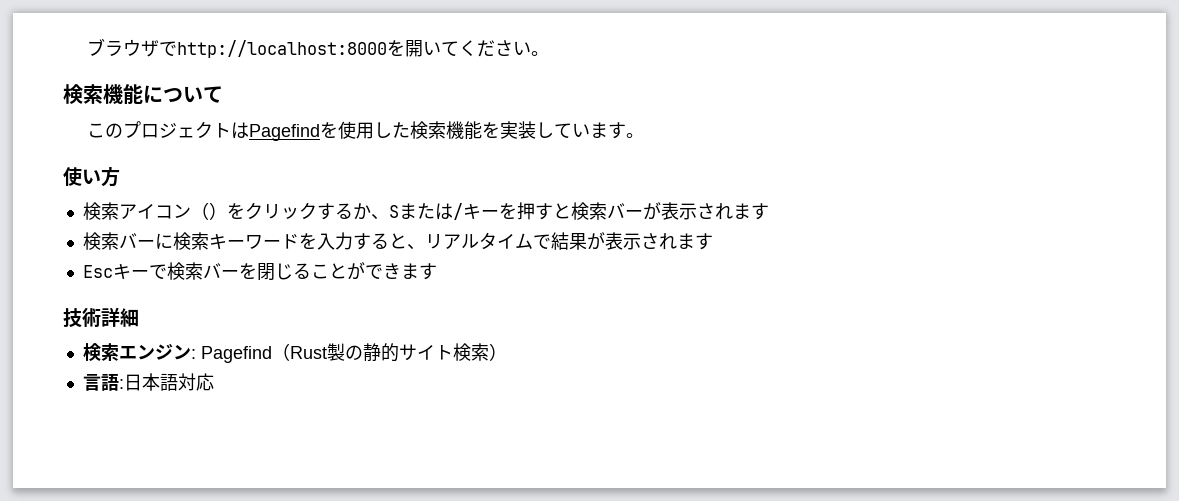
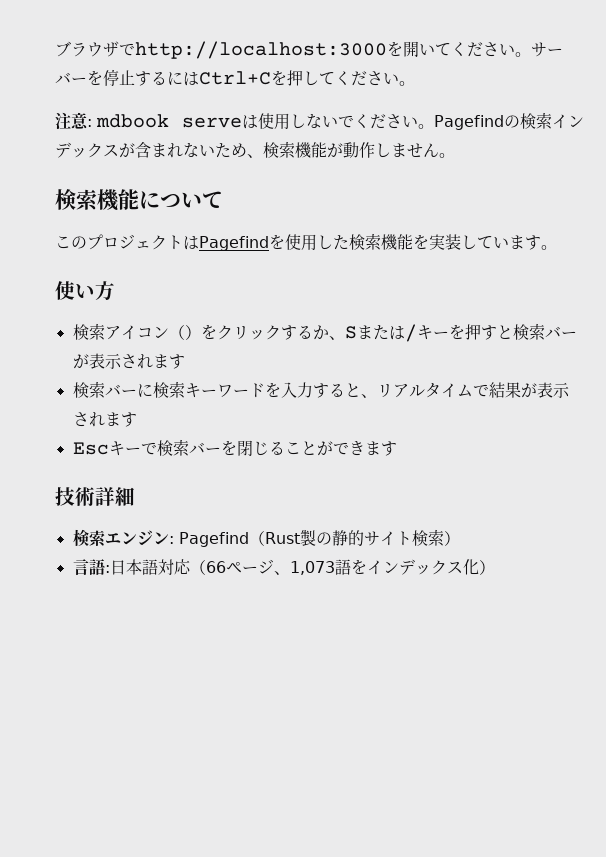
[177,40,388,58] http://localhost:8000 -> [135,41,387,59] http://localhost:3000
(550, 53) none -> [531,42,563,57] [55,69,415,86] [55,112,584,130] [55,141,455,158] サーバーを停止するにはCtrl+Cを押してください。 // 注意: mdbook serveは使用しないでください。Pagefindの検索インデックスが含まれないため、検索機能が動作しません。
(214, 382) none -> [189,559,495,575] （66ページ、1,073語をインデックス化）

